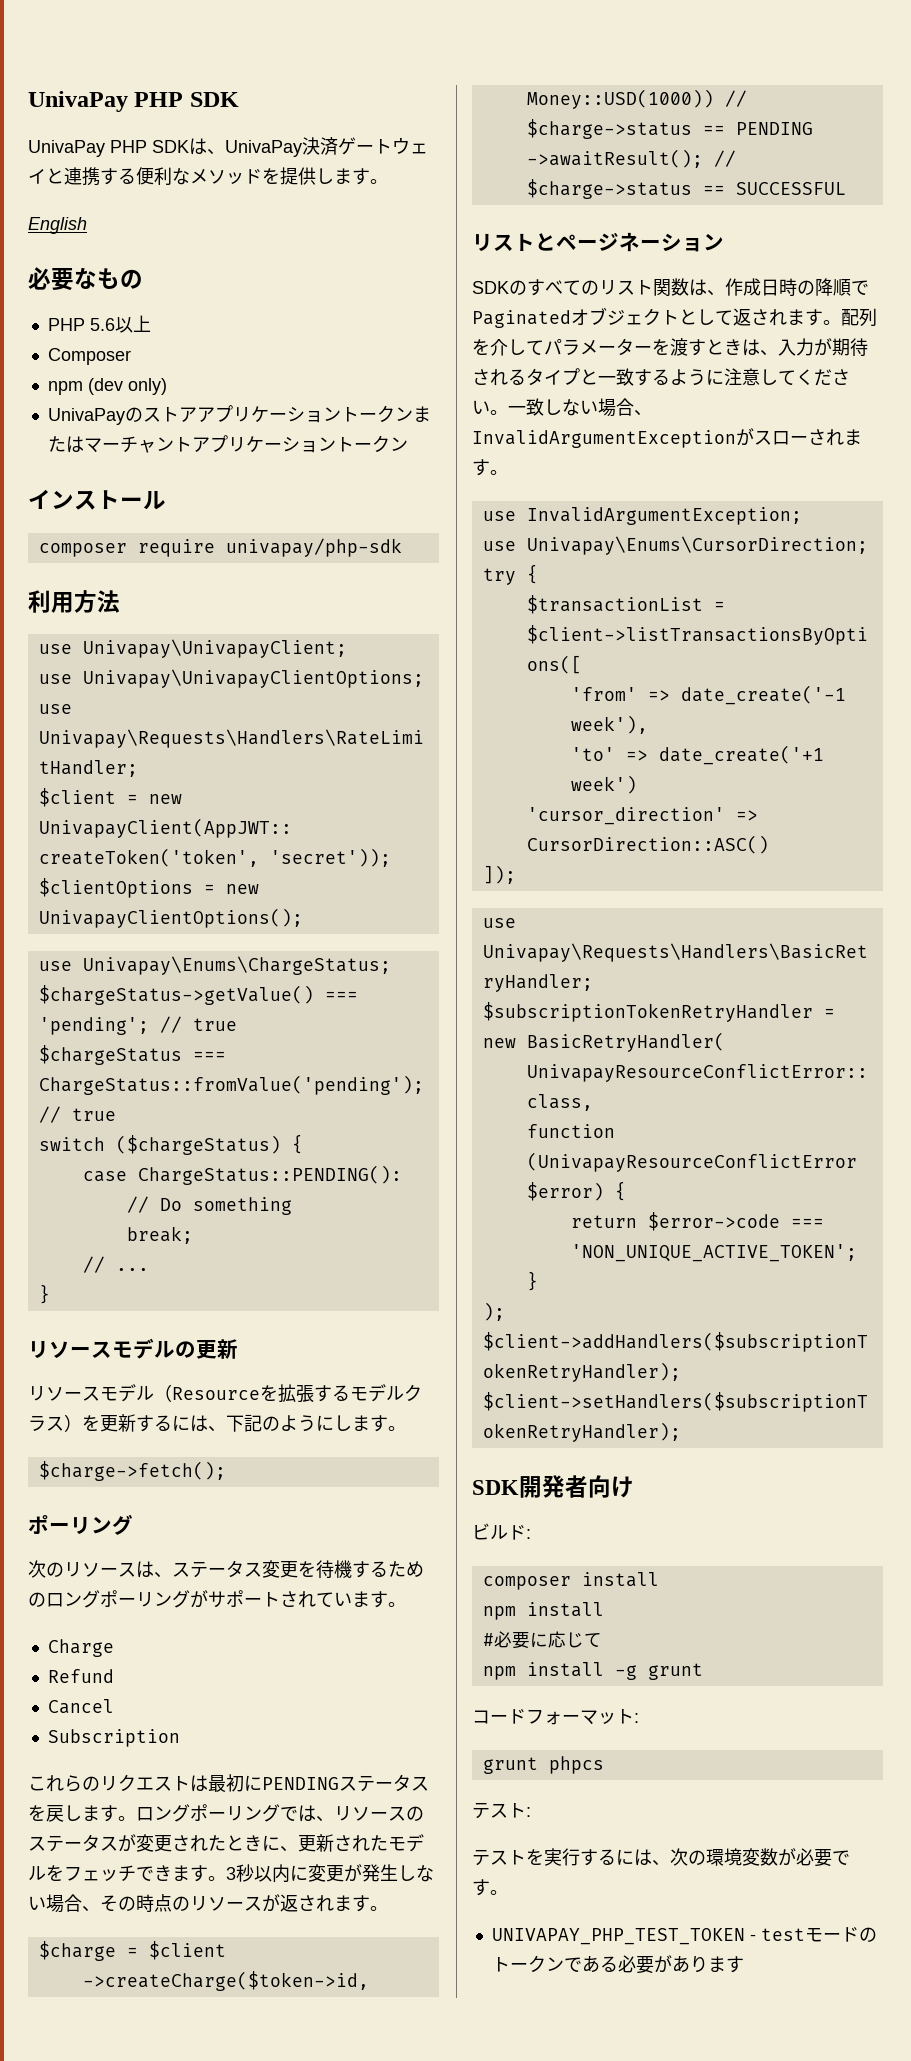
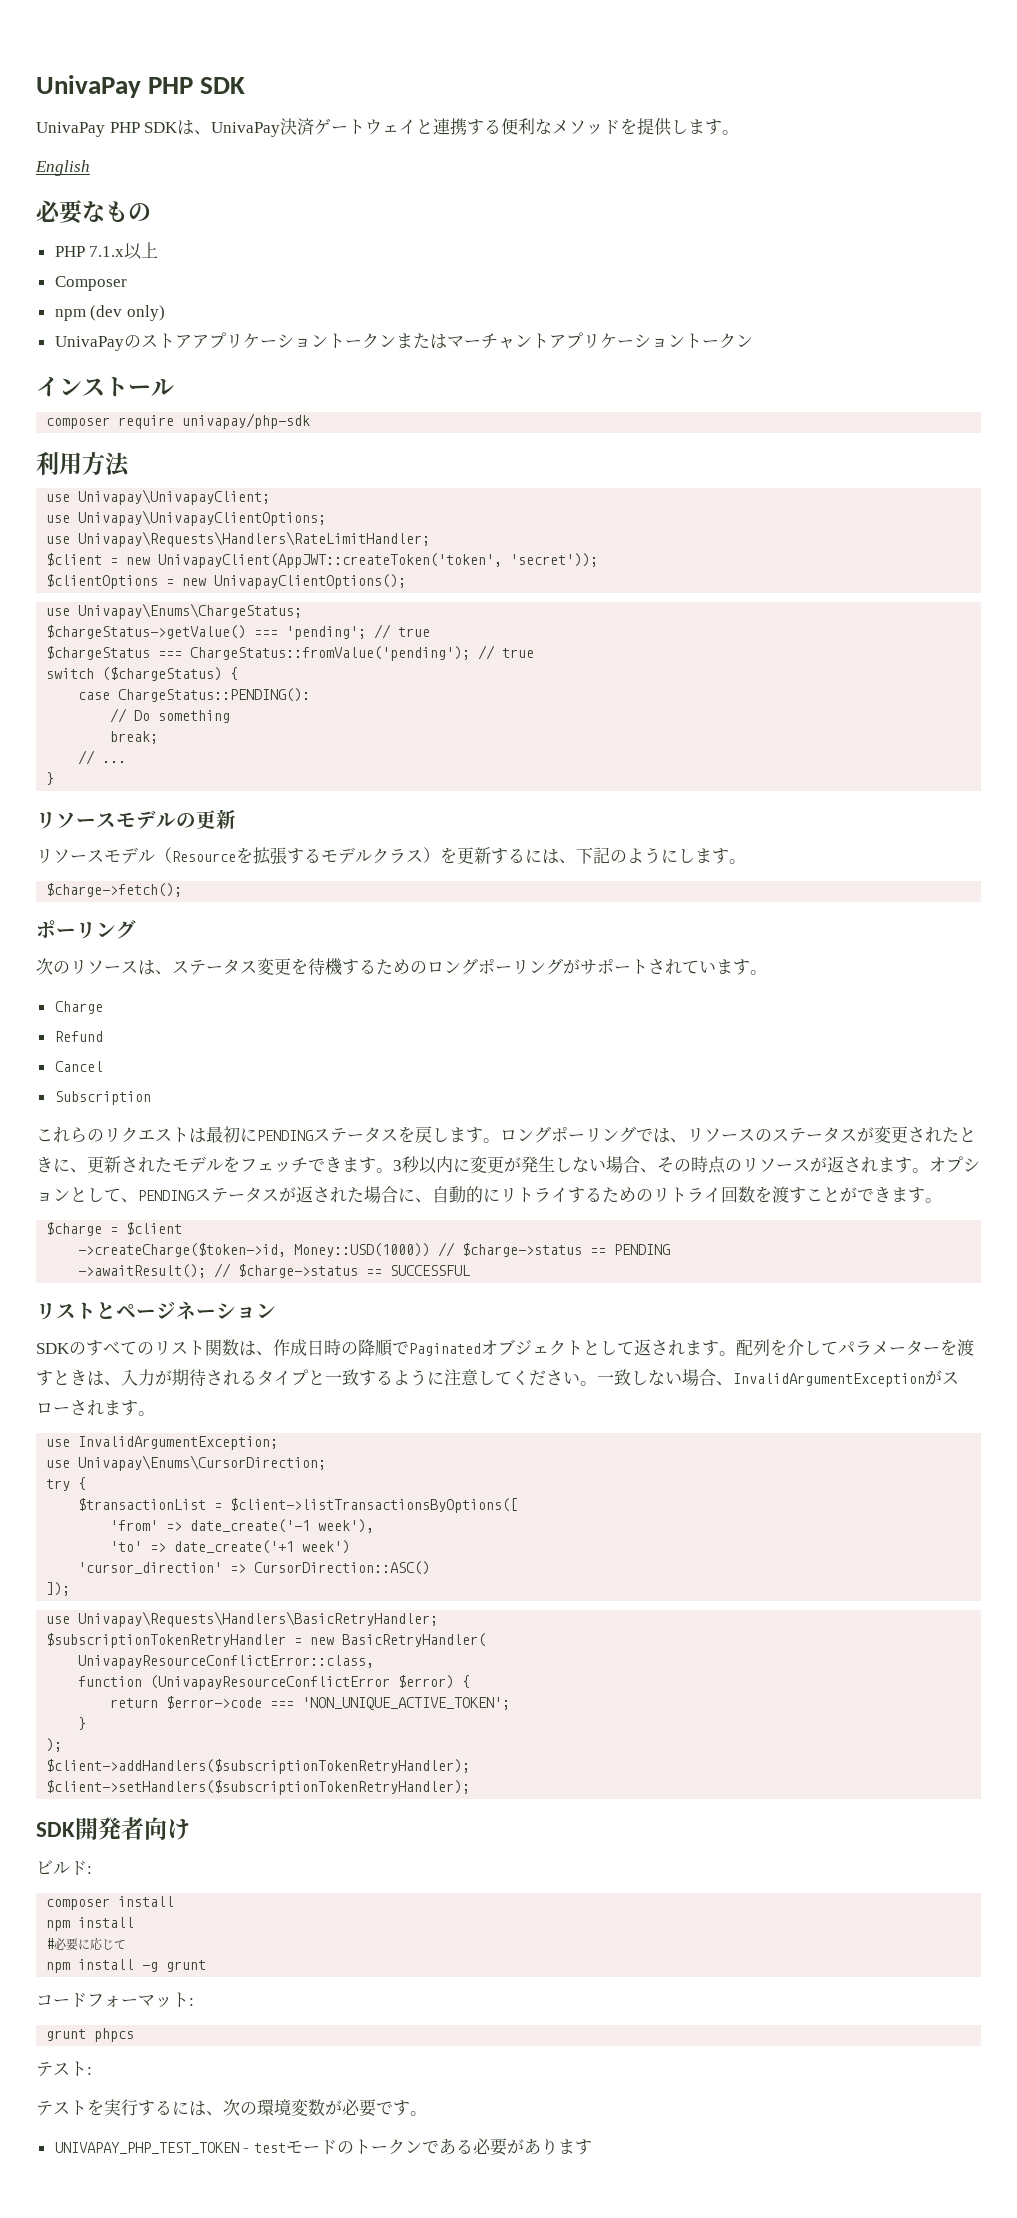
[89,318,115,331] 5.6 -> [89,246,125,257] 7.1.x
(388, 1908) none -> [929,1156,980,1173] [36,1186,942,1203] オプションとして、PENDINGステータスが返された場合に、自動的にリトライするためのリトライ回数を渡すことができます。

